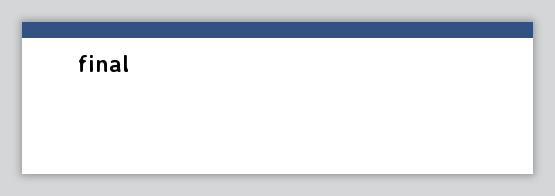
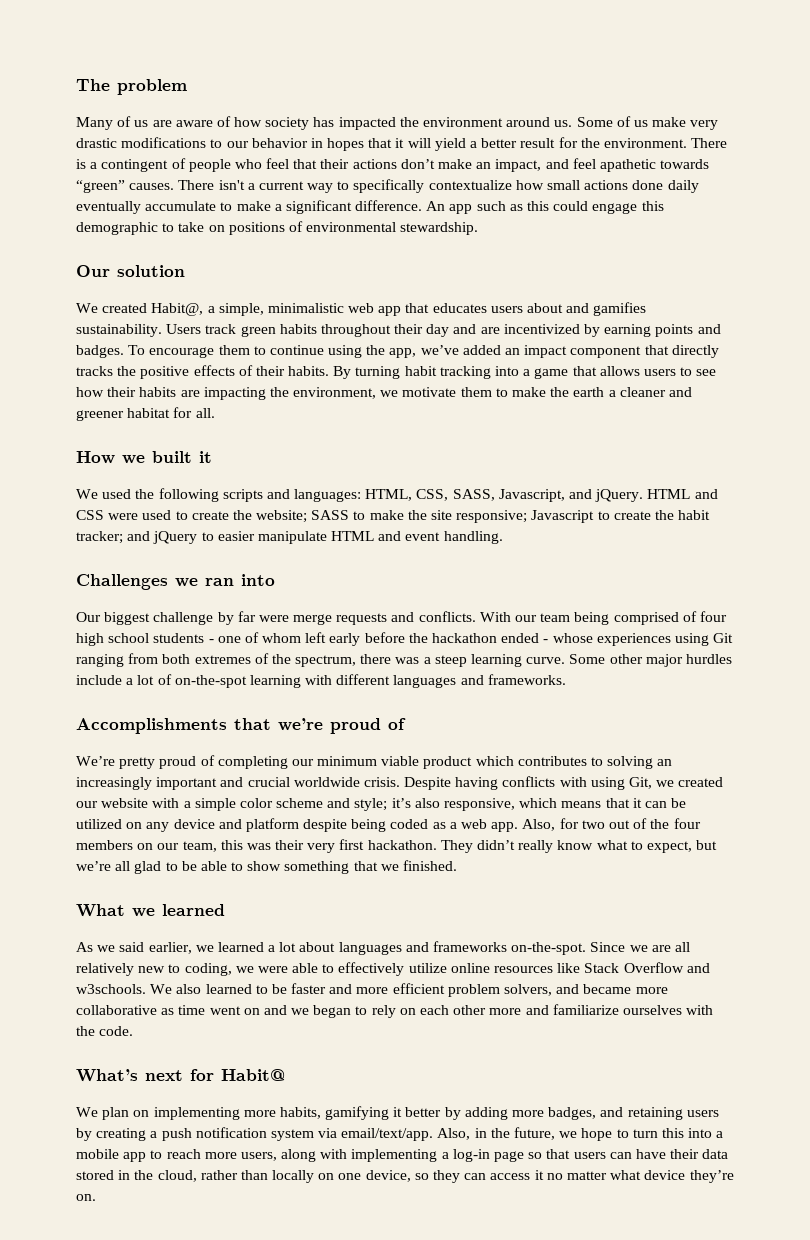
[78,55,129,72] final -> [76,79,187,95] [76,116,719,130] [76,137,728,151] [76,158,710,172] [76,179,699,193] [76,200,664,214] [76,221,479,235] [76,265,185,277] [76,302,647,316] [76,324,721,337] [76,345,719,358] [76,365,717,379] [76,387,692,400] [76,407,215,421] [76,451,212,464] [76,488,718,502] [76,510,711,523] [76,531,503,544] [76,574,275,590] [76,611,727,625] [76,632,734,646] [76,653,732,667] [76,674,566,688] [76,718,406,734] [76,755,673,769] [76,776,724,790] [76,798,687,811] [76,818,701,832] [76,839,718,853] [76,860,458,874] [76,904,225,917] [76,941,690,955] [76,962,710,976] [76,983,668,997] [76,1004,714,1018] [76,1026,134,1036] [76,1069,285,1082] [76,1106,719,1120] [76,1127,724,1141] [76,1149,729,1162] [76,1170,734,1183] [76,1194,96,1201] The problem // Many of us are aware of how society has impacted the environment around us. Some of us make very drastic modifications to our behavior in hopes that it will yield a better result for the environment. There is a contingent of people who feel that their actions don’t make an impact, and feel apathetic towards “green” causes. There isn't a current way to specifically contextualize how small actions done daily eventually accumulate to make a significant difference. An app such as this could engage this demographic to take on positions of environmental stewardship. // Our solution // We created Habit@, a simple, minimalistic web app that educates users about and gamifies sustainability. Users track green habits throughout their day and are incentivized by earning points and badges. To encourage them to continue using the app, we’ve added an impact component that directly tracks the positive effects of their habits. By turning habit tracking into a game that allows users to see how their habits are impacting the environment, we motivate them to make the earth a cleaner and greener habitat for all. // How we built it // We used the following scripts and languages: HTML, CSS, SASS, Javascript, and jQuery. HTML and CSS were used to create the website; SASS to make the site responsive; Javascript to create the habit tracker; and jQuery to easier manipulate HTML and event handling. // Challenges we ran into // Our biggest challenge by far were merge requests and conflicts. With our team being comprised of four high school students - one of whom left early before the hackathon ended - whose experiences using Git ranging from both extremes of the spectrum, there was a steep learning curve. Some other major hurdles include a lot of on-the-spot learning with different languages and frameworks. // Accomplishments that we’re proud of // We’re pretty proud of completing our minimum viable product which contributes to solving an increasingly important and crucial worldwide crisis. Despite having conflicts with using Git, we created our website with a simple color scheme and style; it’s also responsive, which means that it can be utilized on any device and platform despite being coded as a web app. Also, for two out of the four members on our team, this was their very first hackathon. They didn’t really know what to expect, but we’re all glad to be able to show something that we finished. // What we learned // As we said earlier, we learned a lot about languages and frameworks on-the-spot. Since we are all relatively new to coding, we were able to effectively utilize online resources like Stack Overflow and w3schools. We also learned to be faster and more efficient problem solvers, and became more collaborative as time went on and we began to rely on each other more and familiarize ourselves with the code. // What’s next for Habit@ // We plan on implementing more habits, gamifying it better by adding more badges, and retaining users by creating a push notification system via email/text/app. Also, in the future, we hope to turn this into a mobile app to reach more users, along with implementing a log-in page so that users can have their data stored in the cloud, rather than locally on one device, so they can access it no matter what device they’re on.

